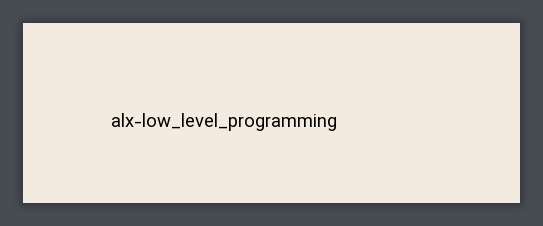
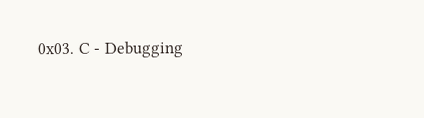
[111,113,337,131] alx-low_level_programming -> [37,41,183,58] 0x03. C - Debugging

